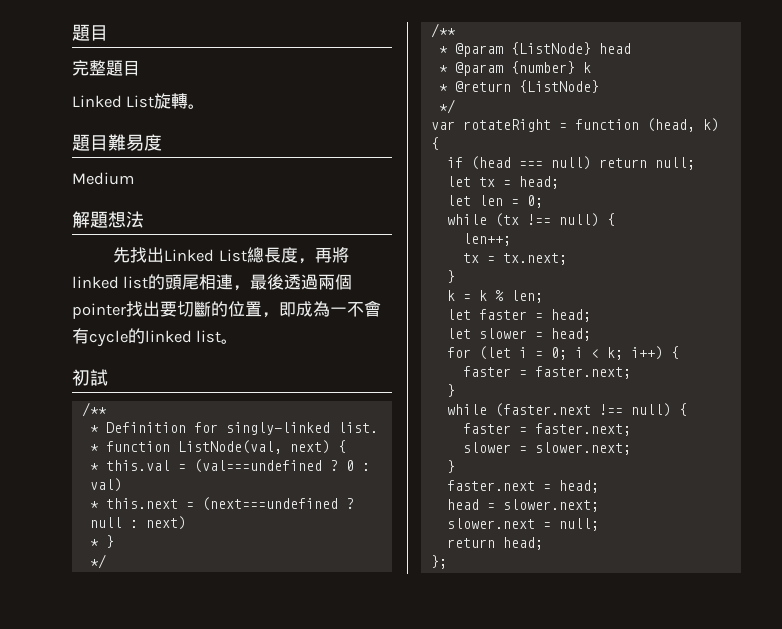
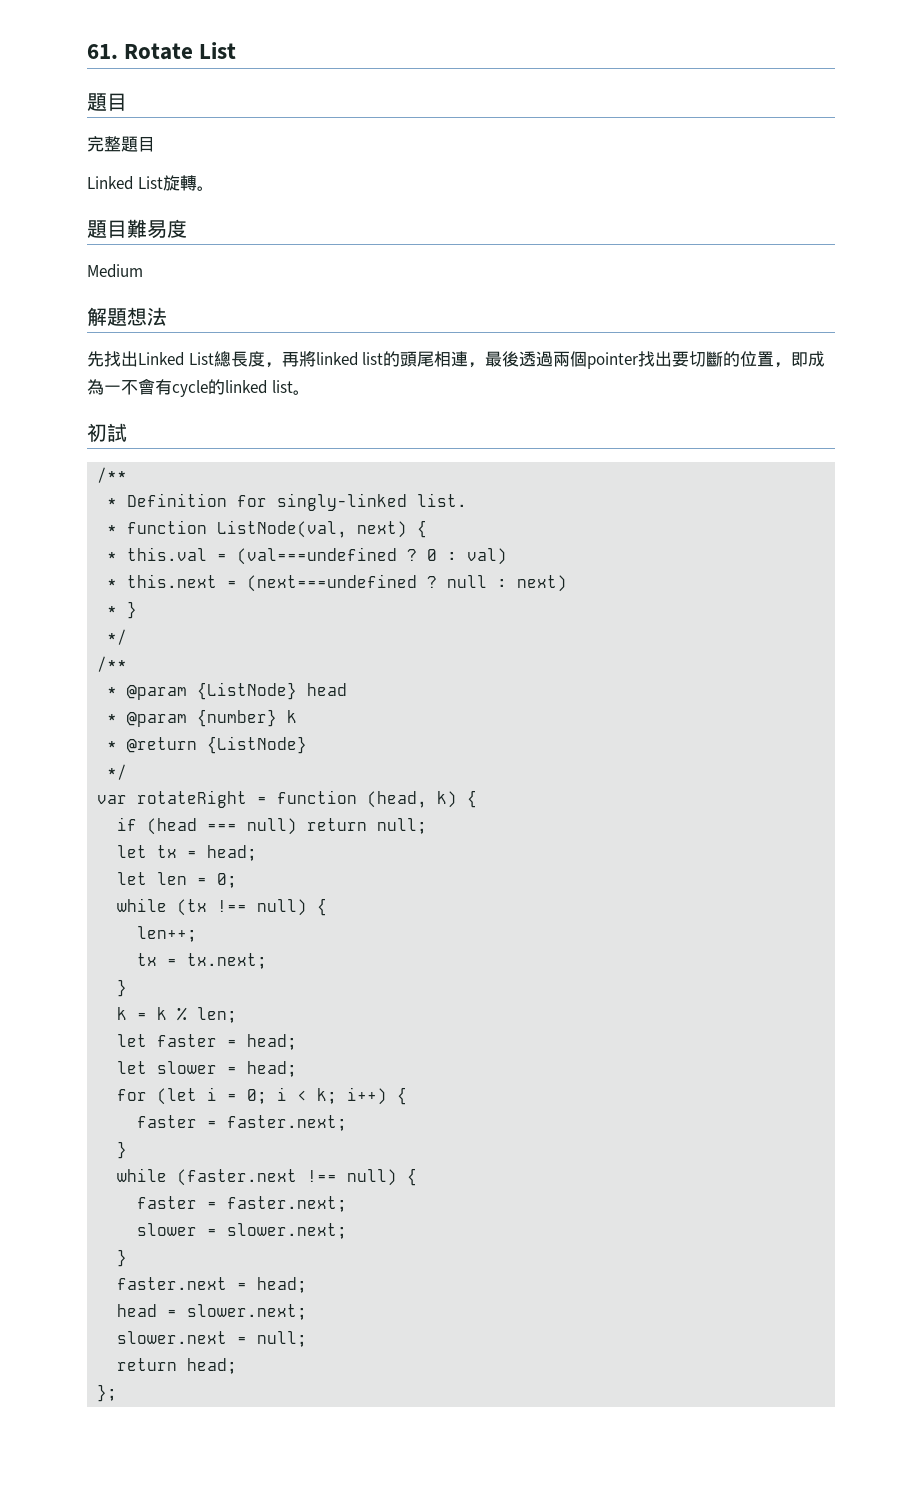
(72, 32) none -> [87,42,237,60] 61. Rotate List //

